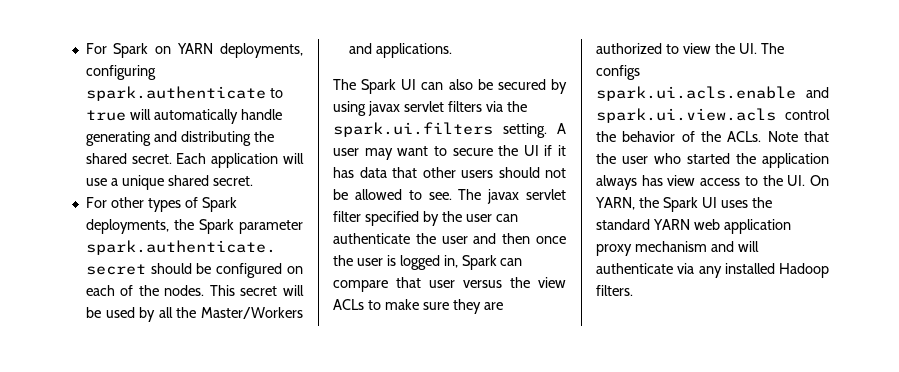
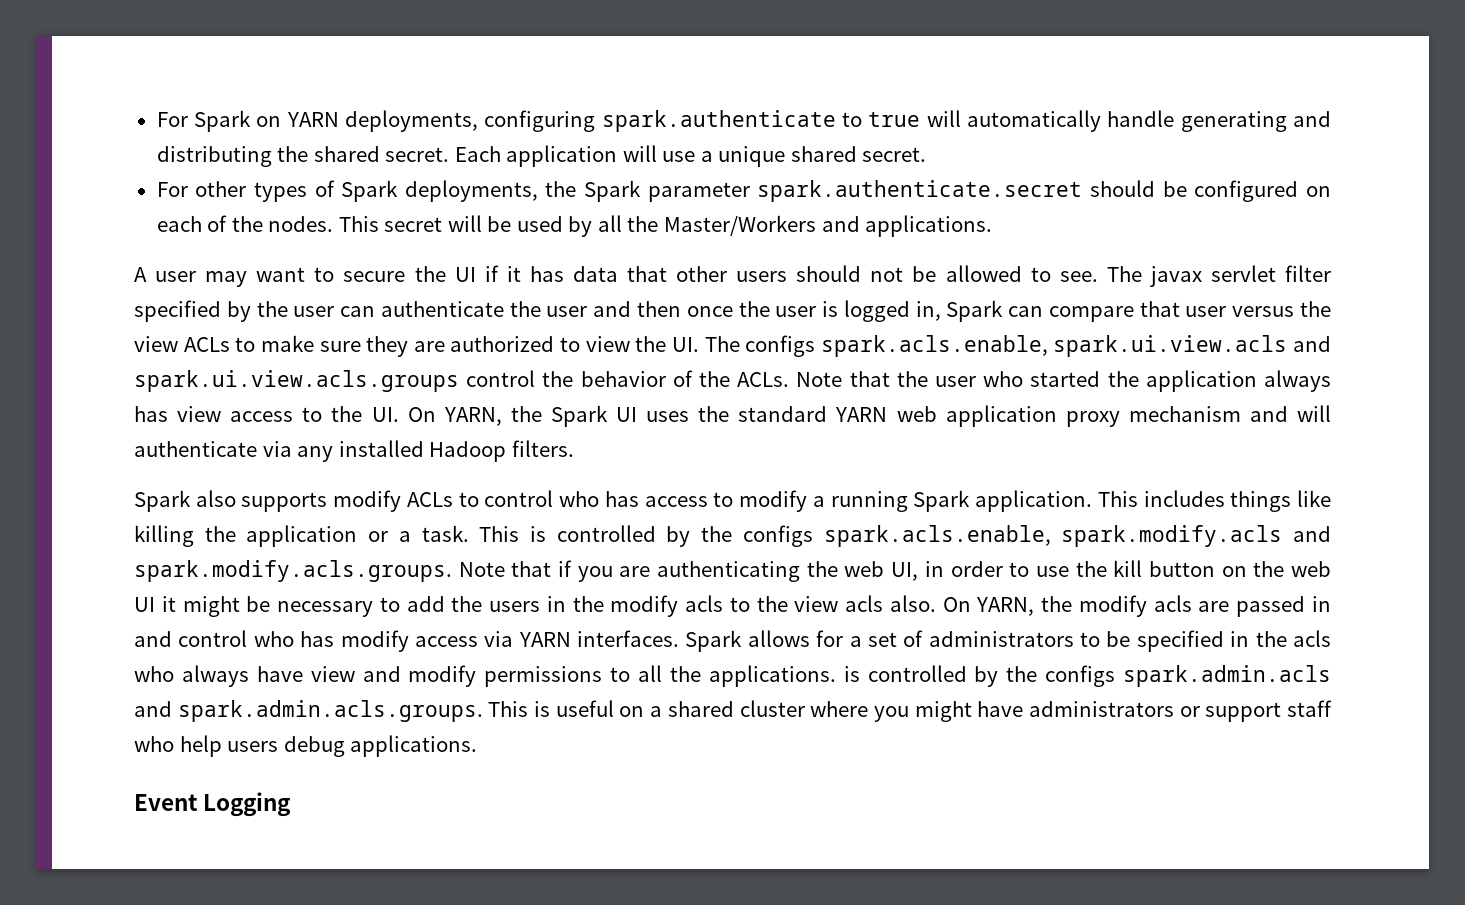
[333,79,567,94] [333,101,527,116] [333,122,547,138] The Spark UI can also be secured by using javax servlet filters via the spark.ui.filters setting. -> (993, 226) none
[596,86,829,101] [596,108,776,123] spark.ui.acls.enable and spark.ui.view.acls -> [820,335,1331,357] [134,370,459,392] spark.acls.enable, spark.ui.view.acls and spark.ui.view.acls.groups
(633, 290) none -> [134,490,1331,512] [134,525,1331,547] [134,560,1332,582] [134,595,1331,617] [134,630,1331,652] [134,665,1331,687] [134,700,1332,722] [134,735,478,757] [134,792,292,817] // Spark also supports modify ACLs to control who has access to modify a running Spark application. This includes things like killing the application or a task. This is controlled by the configs spark.acls.enable, spark.modify.acls and spark.modify.acls.groups. Note that if you are authenticating the web UI, in order to use the kill button on the web UI it might be necessary to add the users in the modify acls to the view acls also. On YARN, the modify acls are passed in and control who has modify access via YARN interfaces. Spark allows for a set of administrators to be specified in the acls who always have view and modify permissions to all the applications. is controlled by the configs spark.admin.acls and spark.admin.acls.groups. This is useful on a shared cluster where you might have administrators or support staff who help users debug applications. // Event Logging

